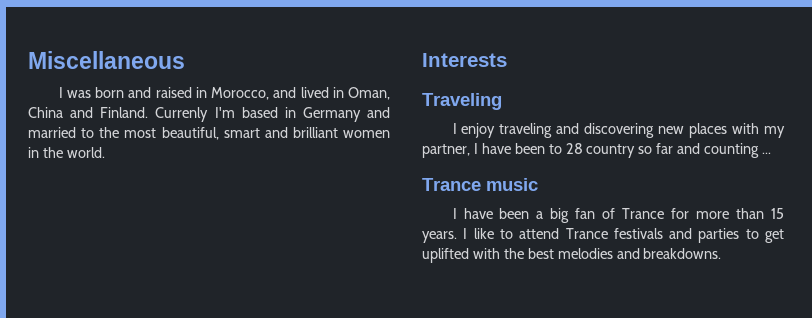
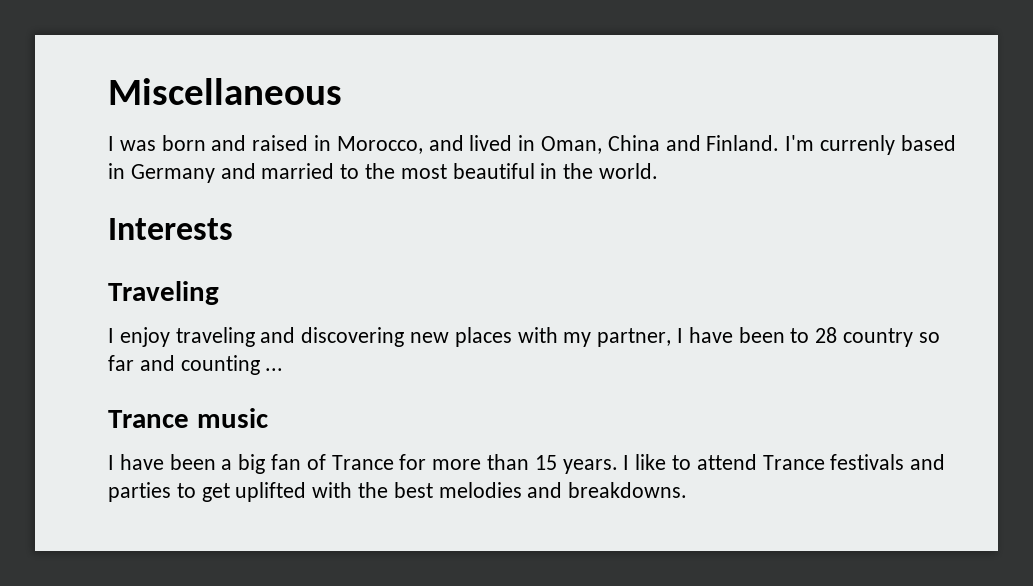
[155,107,235,122] Currenly I'm -> [785,135,896,155] I'm currenly
[161,127,390,140] beautiful, smart and brilliant women -> [452,163,535,179] beautiful

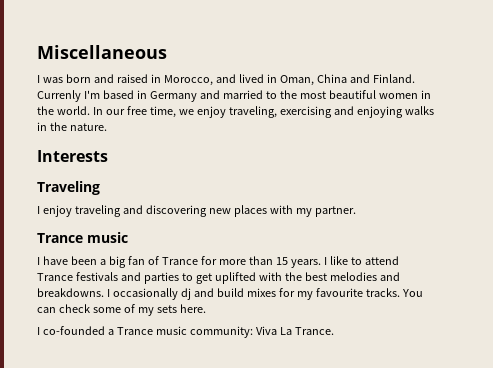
[785,135,896,155] I'm currenly -> [37,90,100,102] Currenly I'm
(535, 171) none -> [378,93,418,99] women
(659, 171) none -> [92,106,434,118] [37,122,107,131] In our free time, we enjoy traveling, exercising and enjoying walks in the nature.
[597,327,940,347] [108,355,284,375] partner, I have been to 28 country so far and counting ... -> [314,206,356,217] partner.
(688, 490) none -> [106,288,423,300] [37,304,206,316] [37,326,334,338] I occasionally dj and build mixes for my favourite tracks. You can check some of my sets here. // I co-founded a Trance music community: Viva La Trance.

